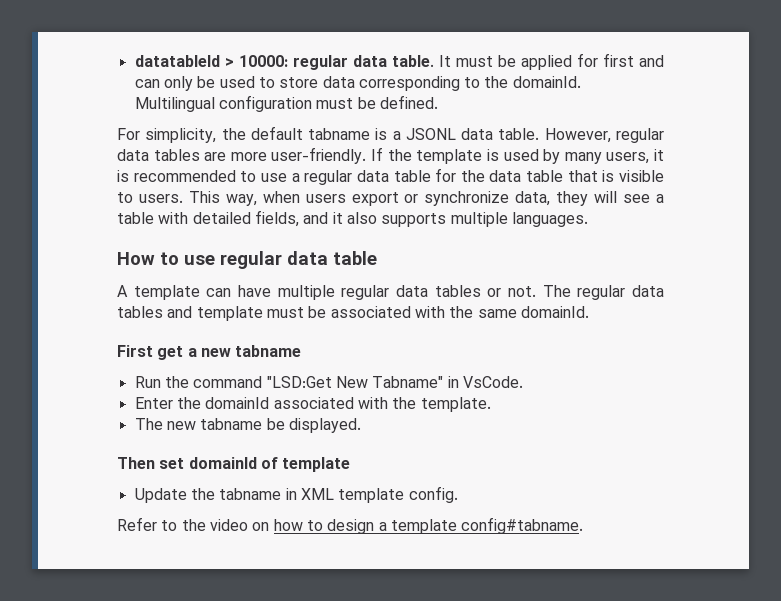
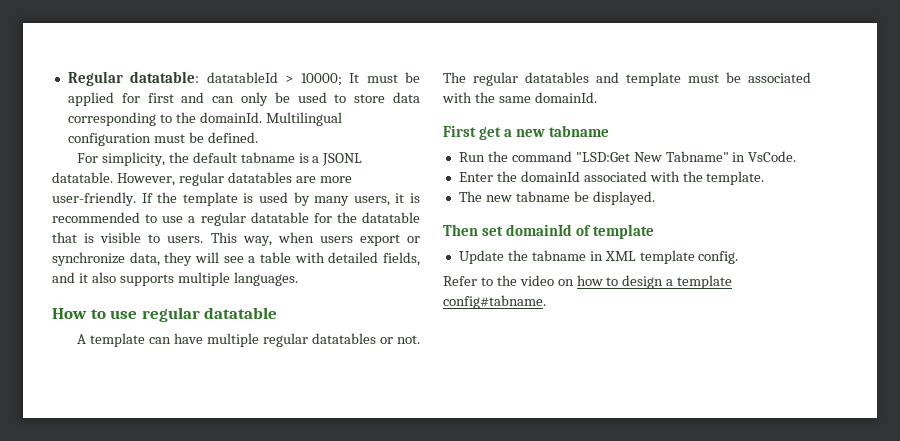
[134,55,434,70] datatableId > 10000: regular data table. -> [67,71,342,86] Regular datatable: datatableId > 10000;
[461,128,664,143] [117,149,200,161] data table. However, regular data tables -> [52,172,292,186] datatable. However, regular datatables
[356,168,564,182] data table for the data table -> [250,212,420,223] datatable for the datatable
[287,251,377,265] data table -> [204,307,278,319] datatable
[395,285,481,297] data tables -> [311,333,376,344] datatables
[632,285,664,297] [117,306,163,318] data tables -> [525,72,589,83] datatables

